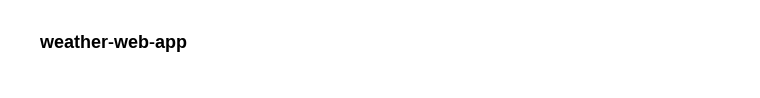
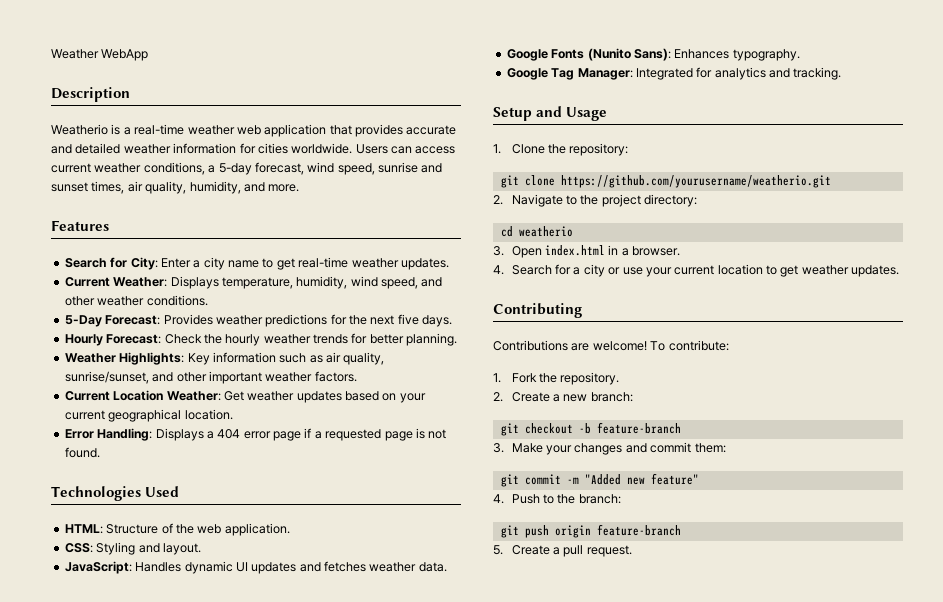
[39,35,187,52] weather-web-app -> [51,49,149,61] [51,87,130,102] [51,124,457,137] [51,143,456,154] [51,162,443,175] [51,181,300,194] [51,220,109,231] [64,257,449,270] [64,276,443,289] [64,295,208,306] [64,314,453,327] [64,333,458,346] [64,352,385,365] [64,371,357,384] [64,390,426,403] [64,409,233,422] [64,428,447,441] [64,447,100,458] [51,486,180,501] [64,523,290,536] [64,542,201,555] [64,561,447,574] [506,48,800,61] [506,67,842,80] [493,106,608,121] [493,143,629,156] [500,175,831,188] [493,194,698,207] [500,226,573,237] [493,245,681,258] [493,264,900,277] [493,303,582,318] [493,340,729,351] [493,372,620,385] [493,392,633,402] [500,422,681,436] [493,442,726,455] [500,473,699,487] [493,494,621,504] [500,524,681,538] [493,545,632,557] Weather WebApp // Description // Weatherio is a real-time weather web application that provides accurate and detailed weather information for cities worldwide. Users can access current weather conditions, a 5-day forecast, wind speed, sunrise and sunset times, air quality, humidity, and more. // Features // Search for City: Enter a city name to get real-time weather updates. // Current Weather: Displays temperature, humidity, wind speed, and other weather conditions. // 5-Day Forecast: Provides weather predictions for the next five days. // Hourly Forecast: Check the hourly weather trends for better planning. // Weather Highlights: Key information such as air quality, sunrise/sunset, and other important weather factors. // Current Location Weather: Get weather updates based on your current geographical location. // Error Handling: Displays a 404 error page if a requested page is not found. // Technologies Used // HTML: Structure of the web application. // CSS: Styling and layout. // JavaScript: Handles dynamic UI updates and fetches weather data. // Google Fonts (Nunito Sans): Enhances typography. // Google Tag Manager: Integrated for analytics and tracking. // Setup and Usage // 1. Clone the repository: // git clone https://github.com/yourusername/weatherio.git // 2. Navigate to the project directory: // cd weatherio // 3. Open index.html in a browser. // 4. Search for a city or use your current location to get weather updates. // Contributing // Contributions are welcome! To contribute: // 1. Fork the repository. // 2. Create a new branch: // git checkout -b feature-branch // 3. Make your changes and commit them: // git commit -m "Added new feature" // 4. Push to the branch: // git push origin feature-branch // 5. Create a pull request.

